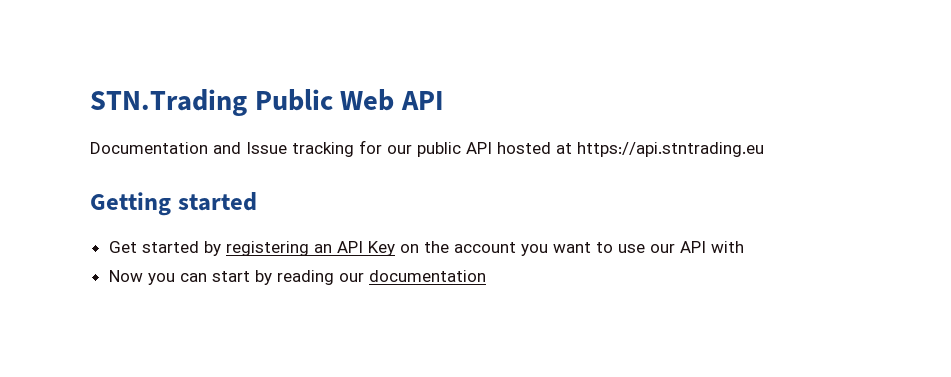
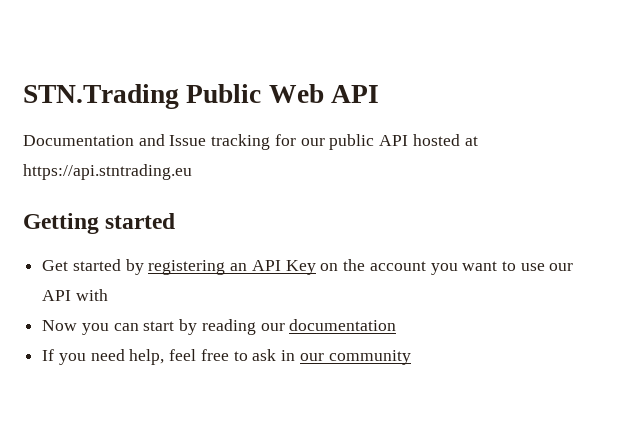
(486, 276) none -> [42,349,411,365] // If you need help, feel free to ask in our community

